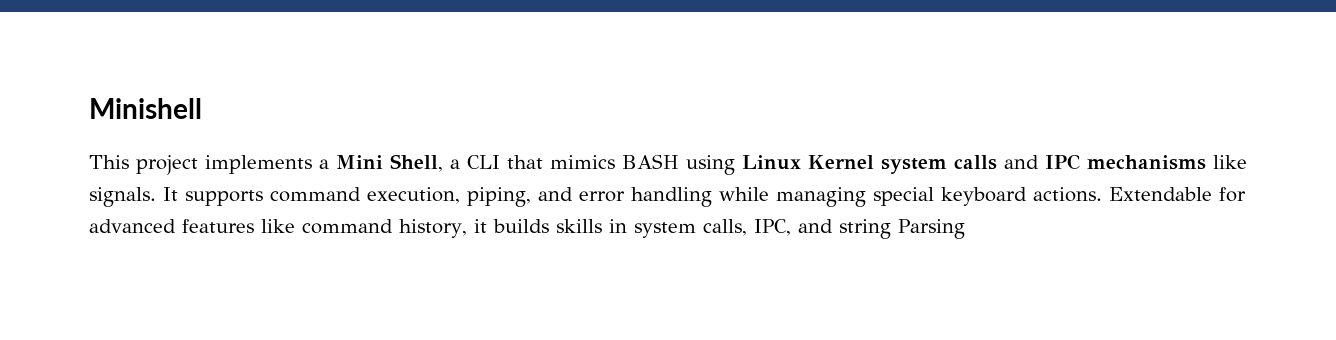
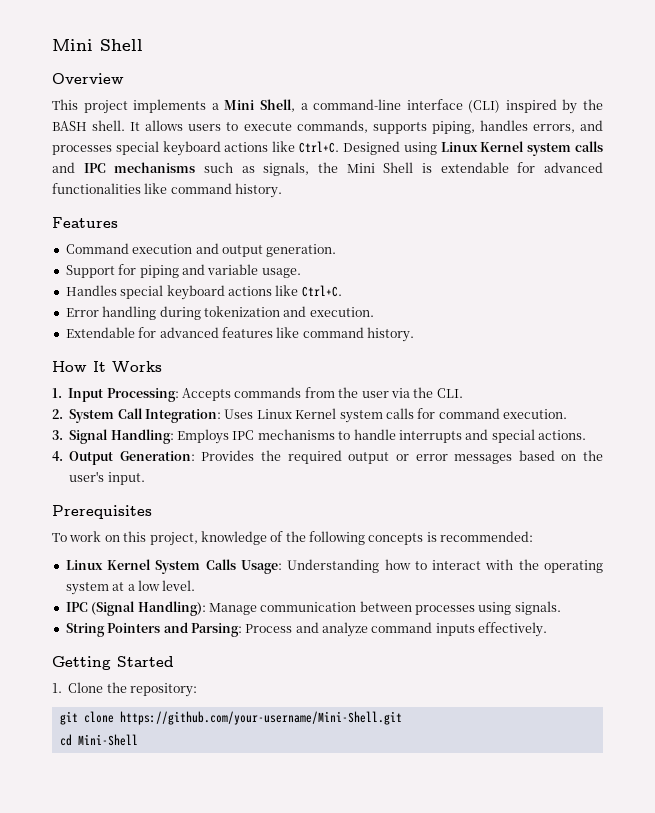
[89,98,202,119] Minishell -> [52,39,143,51] [52,73,124,84] Mini Shell // Overview
[467,154,679,169] CLI that mimics BASH -> [313,99,603,114] [52,120,603,134] [52,141,400,156] command-line interface (CLI) inspired by the BASH shell. It allows users to execute commands, supports piping, handles errors, and processes special keyboard actions like Ctrl+C. Designed
[1213,155,1247,169] [89,187,1102,207] like signals. It supports command execution, piping, and error handling while managing special keyboard actions. -> [204,162,604,176] [52,183,283,198] [52,217,118,228] [65,243,337,257] [65,264,301,278] [65,285,342,300] [65,306,374,320] such as signals, the Mini Shell is extendable for advanced functionalities like command history. // Features // Command execution and output generation. // Support for piping and variable usage. // Handles special keyboard actions like Ctrl+C. // Error handling during tokenization and execution. //
[399,219,965,239] history, it builds skills in system calls, IPC, and string Parsing -> [367,327,414,342] [52,361,162,373] [52,387,463,402] [52,408,567,423] [52,429,586,444] [52,450,604,465] [69,471,145,485] [52,505,152,519] [52,531,534,546] [65,559,603,574] [65,580,196,595] [65,601,561,616] [65,622,548,637] [52,656,174,670] [52,682,197,697] [59,711,402,725] [59,734,138,746] history. // How It Works // 1. Input Processing: Accepts commands from the user via the CLI. // 2. System Call Integration: Uses Linux Kernel system calls for command execution. // 3. Signal Handling: Employs IPC mechanisms to handle interrupts and special actions. // 4. Output Generation: Provides the required output or error messages based on the user's input. // Prerequisites // To work on this project, knowledge of the following concepts is recommended: // Linux Kernel System Calls Usage: Understanding how to interact with the operating system at a low level. // IPC (Signal Handling): Manage communication between processes using signals. // String Pointers and Parsing: Process and analyze command inputs effectively. // Getting Started // 1. Clone the repository: // git clone https://github.com/your-username/Mini-Shell.git // cd Mini-Shell

